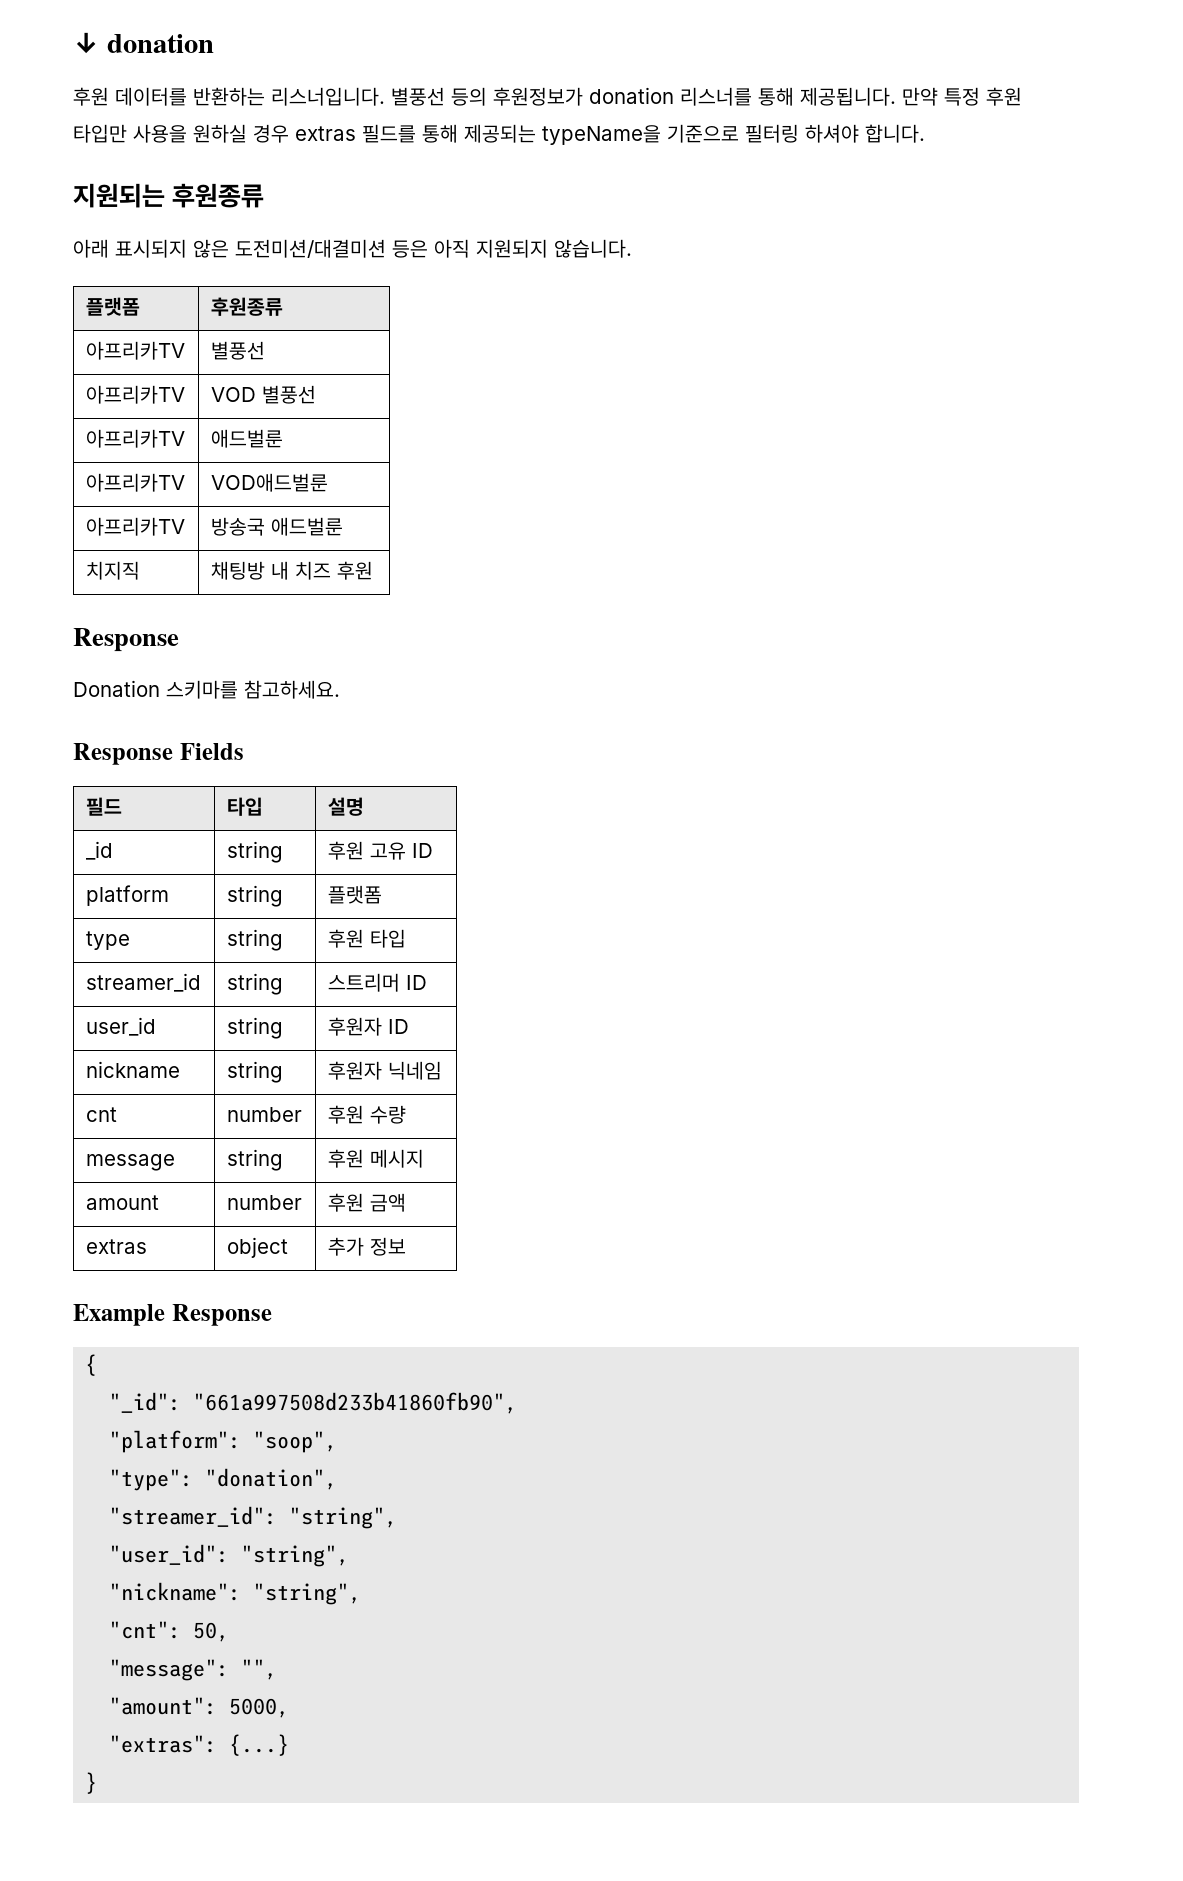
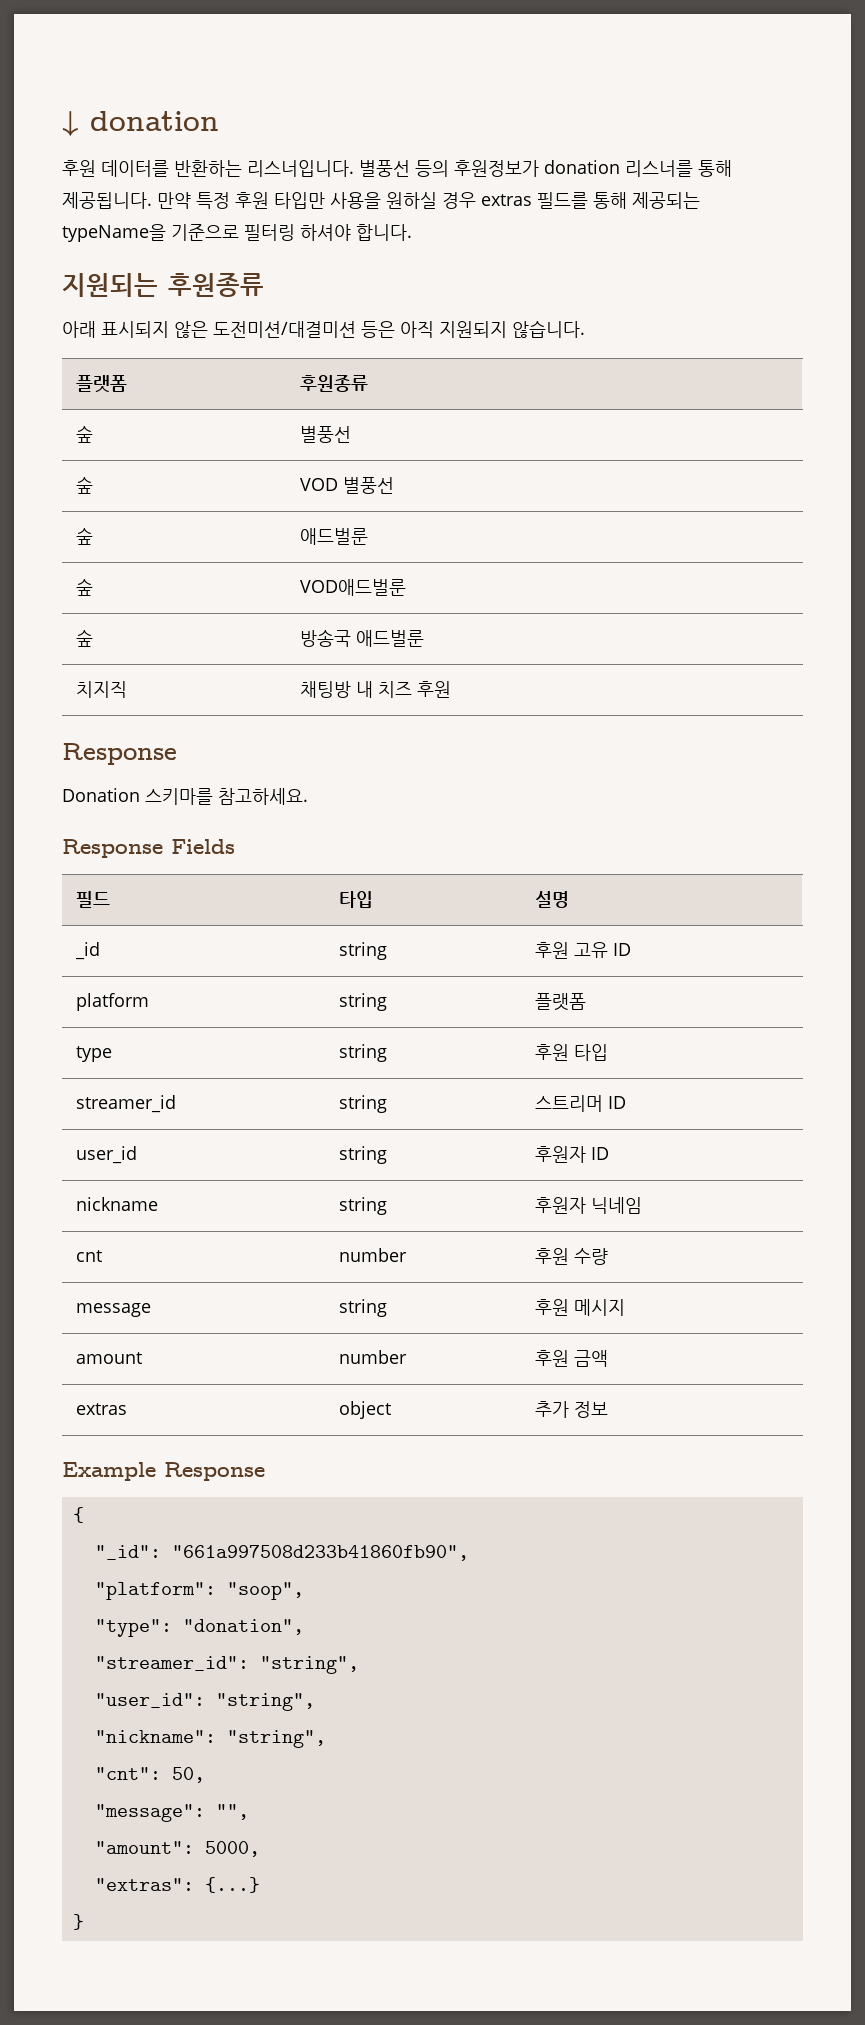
[85,341,185,360] [210,341,265,360] [85,385,185,404] 아프리카TV | 별풍선 // 아프리카TV -> [75,425,93,443] [299,426,351,443] [75,476,93,494] 숲 | 별풍선 // 숲
[85,429,185,448] [210,429,283,448] [85,473,185,492] 아프리카TV | 애드벌룬 // 아프리카TV -> [75,527,93,545] [299,528,368,545] [75,578,93,596] 숲 | 애드벌룬 // 숲
[85,517,185,536] 아프리카TV -> [75,629,93,647] 숲

